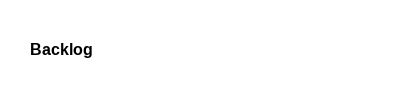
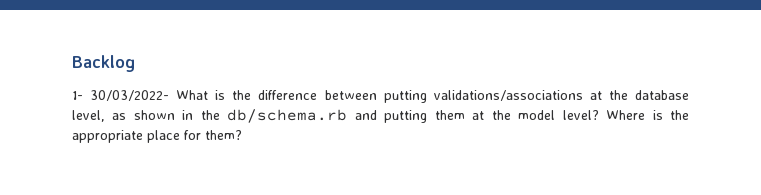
(93, 50) none -> [72,90,689,103] [72,109,689,123] [72,130,242,143] // 1- 30/03/2022- What is the difference between putting validations/associations at the database level, as shown in the db/schema.rb and putting them at the model level? Where is the appropriate place for them?

